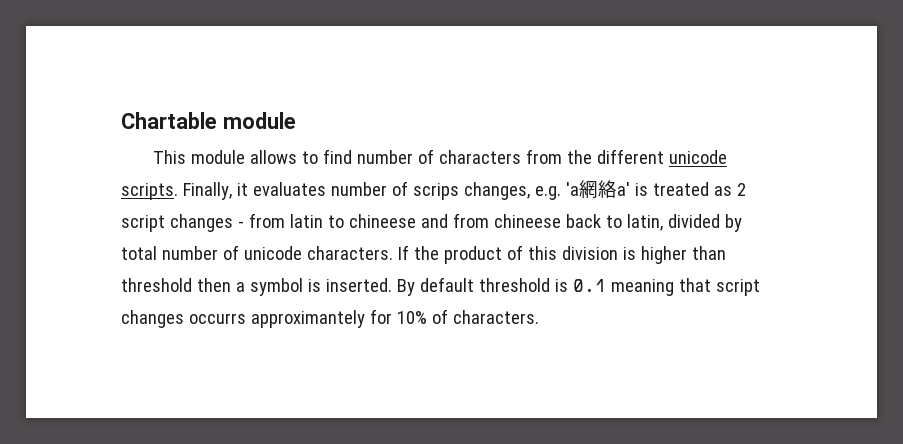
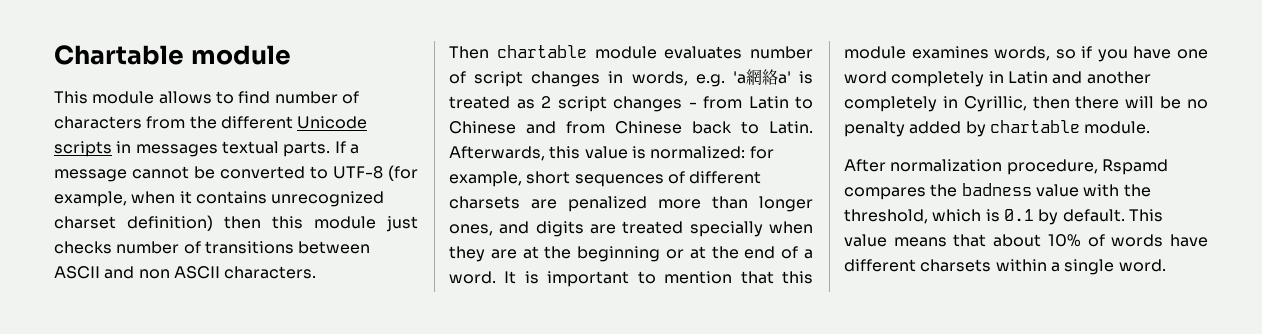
[668,150,727,164] [121,181,530,200] unicode scripts. Finally, it evaluates number of scrips changes, -> [297,116,368,129] [54,141,359,157] [54,165,418,182] [54,191,385,207] [54,215,418,232] [54,241,371,254] [54,266,317,279] [449,45,813,59] [449,71,688,87] Unicode scripts in messages textual parts. If a message cannot be converted to UTF-8 (for example, when it contains unrecognized charset definition) then this module just checks number of transitions between ASCII and non ASCII characters. // Then chartable module evaluates number of script changes in words,
[289,214,416,228] latin to chineese -> [748,96,813,109] [449,121,516,134] Latin to Chinese
[493,214,561,228] chineese -> [615,121,682,134] Chinese
[626,214,742,232] [121,245,726,264] [121,277,760,296] [121,309,539,328] latin, divided by total number of unicode characters. If the product of this division is higher than threshold then a symbol is inserted. By default threshold is 0.1 meaning that script changes occurrs approximantely for 10% of characters. -> [769,121,813,134] [449,146,774,161] [449,171,762,187] [449,196,813,212] [449,221,813,237] [449,246,814,262] [449,271,813,287] [844,46,1208,62] [844,71,1151,87] [844,96,1208,112] [844,120,1151,137] [844,159,1168,175] [844,183,1151,200] [844,209,1163,225] [844,234,1208,247] [844,259,1166,275] Latin. Afterwards, this value is normalized: for example, short sequences of different charsets are penalized more than longer ones, and digits are treated specially when they are at the beginning or at the end of a word. It is important to mention that this module examines words, so if you have one word completely in Latin and another completely in Cyrillic, then there will be no penalty added by chartable module. // After normalization procedure, Rspamd compares the badness value with the threshold, which is 0.1 by default. This value means that about 10% of words have different charsets within a single word.

